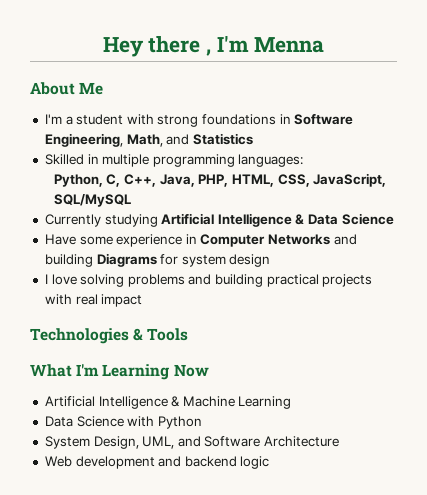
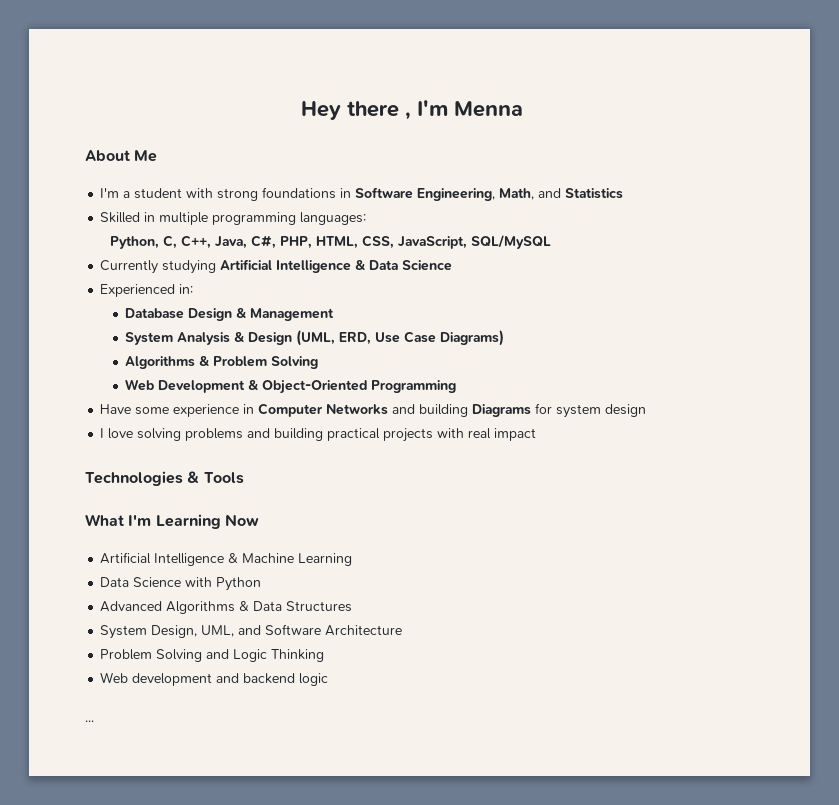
(195, 180) none -> [250,235,276,249] C#,
(394, 219) none -> [100,284,194,297] [125,308,335,321] [125,330,505,346] [125,356,319,369] [125,379,457,394] // Experienced in: // Database Design & Management // System Analysis & Design (UML, ERD, Use Case Diagrams) // Algorithms & Problem Solving // Web Development & Object-Oriented Programming
(202, 422) none -> [100,601,353,614] // Advanced Algorithms & Data Structures
(340, 441) none -> [100,649,325,662] // Problem Solving and Logic Thinking
(270, 462) none -> [85,720,94,722] // ...

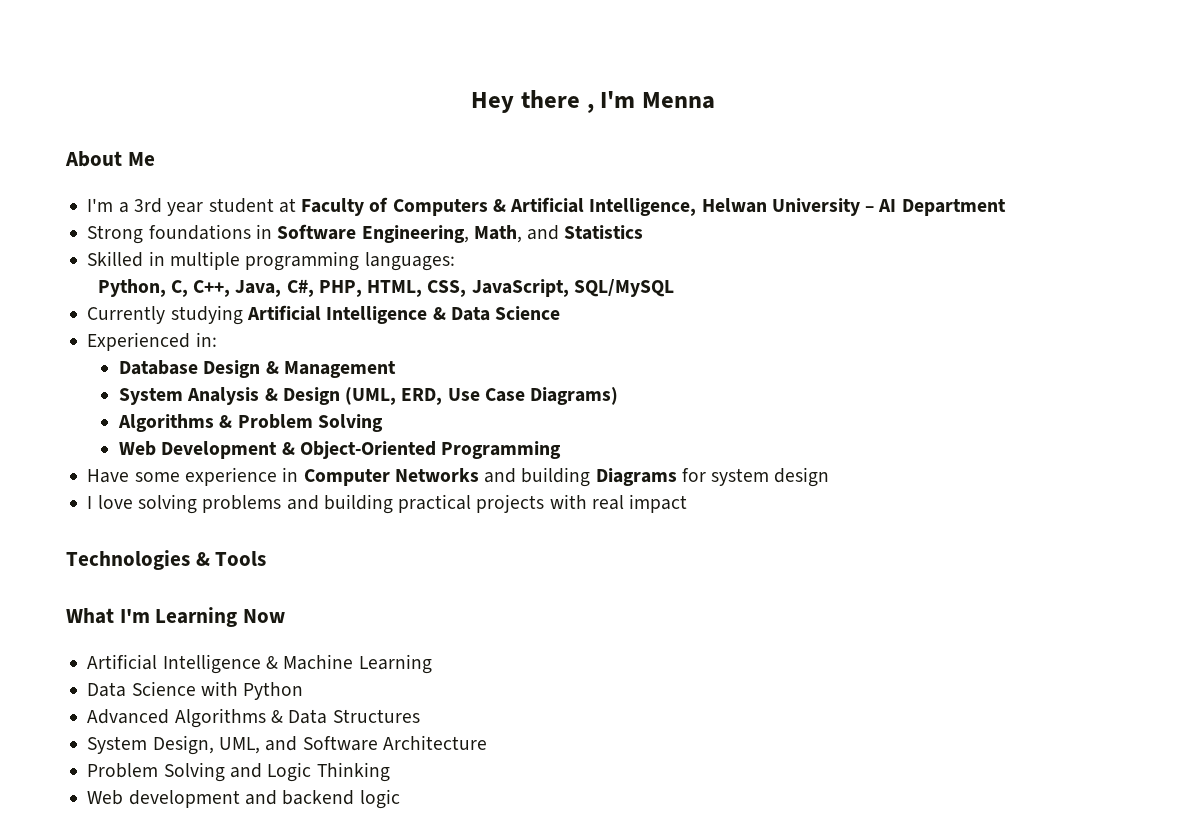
[134,188,259,201] student with strong -> [133,197,1006,216] [87,225,144,244] 3rd year student at Faculty of Computers & Artificial Intelligence, Helwan University – AI Department // Strong
[85,720,94,722] // ... -> (400, 799) none

